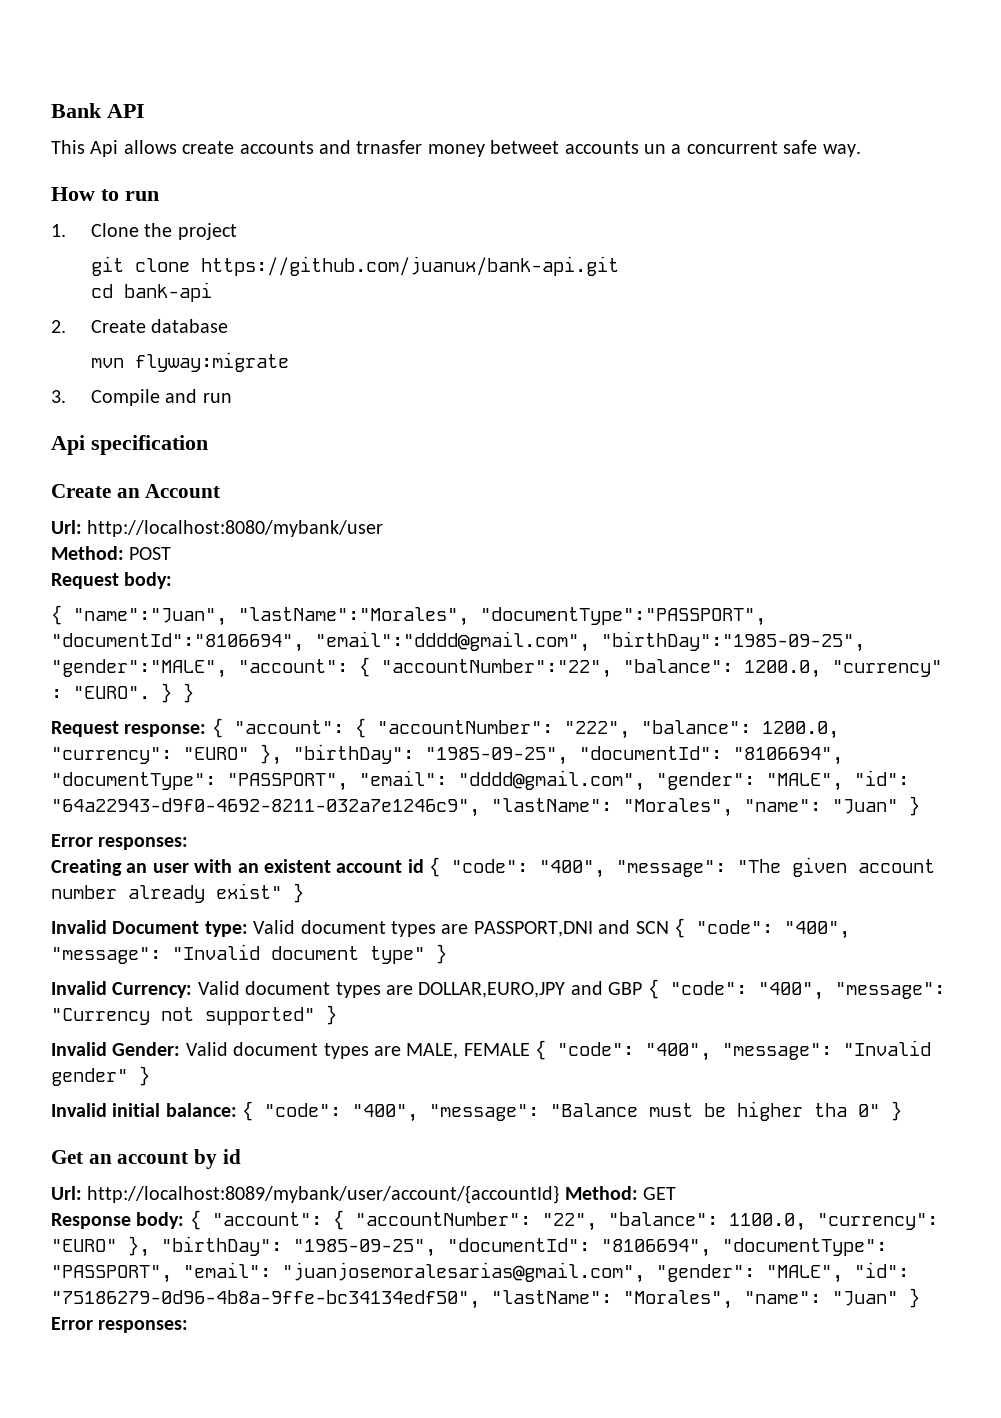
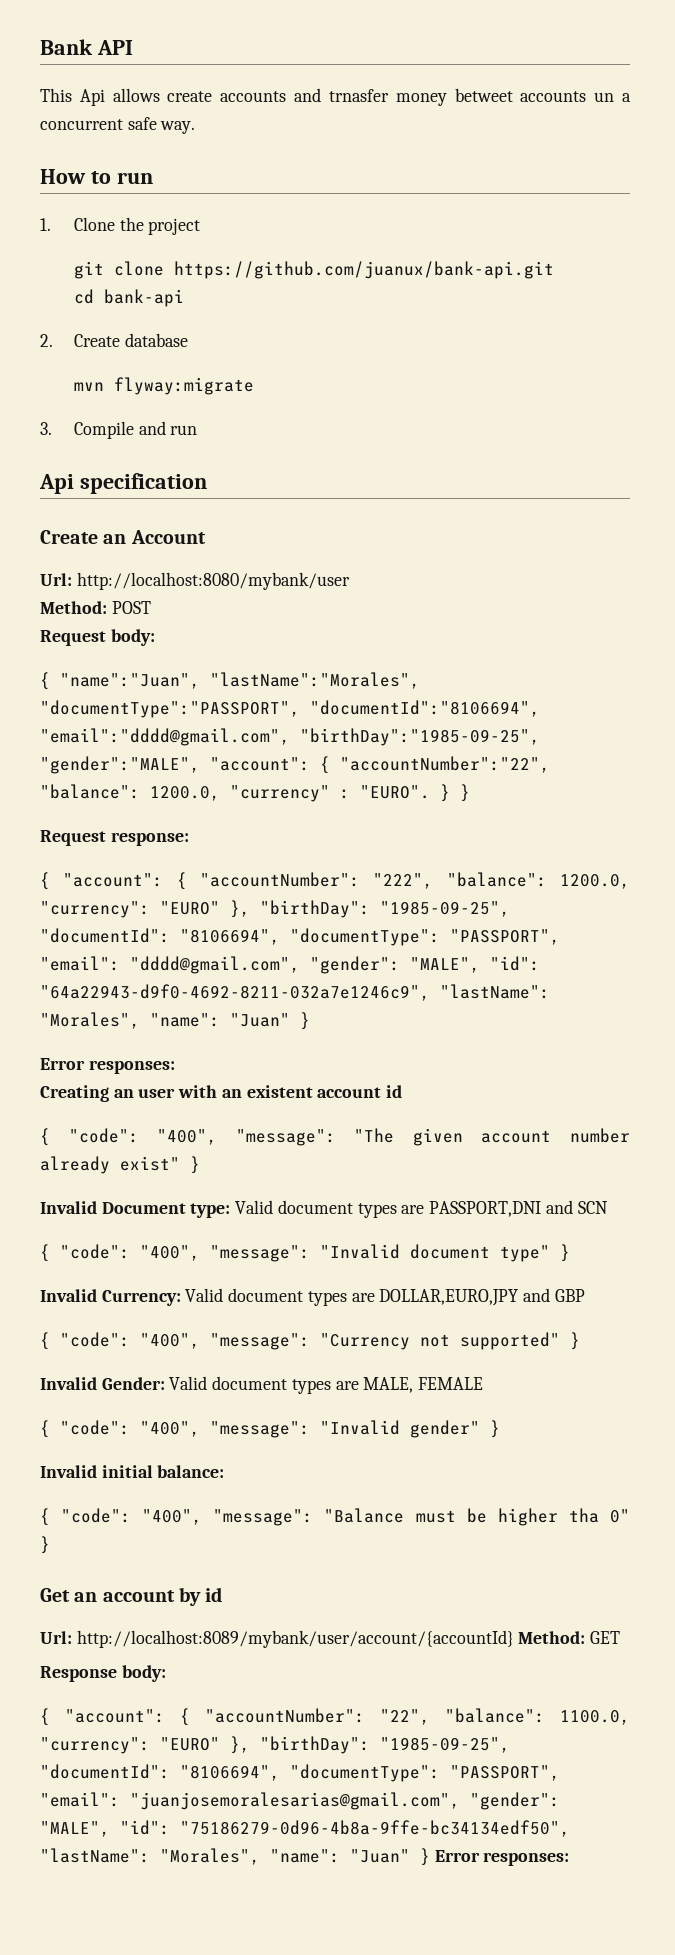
(207, 730) none -> (189, 839) //
(424, 866) none -> (403, 1091) //
(669, 927) none -> (608, 1207) //
(643, 988) none -> (585, 1295) //
(530, 1049) none -> (484, 1383) //
(237, 1110) none -> (225, 1471) //
(185, 1220) none -> (166, 1673) //

